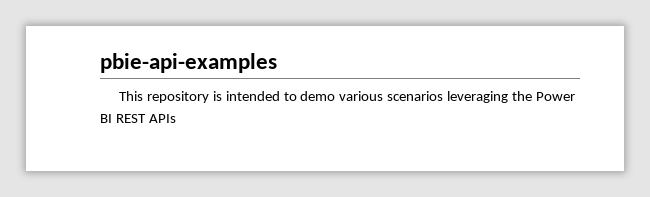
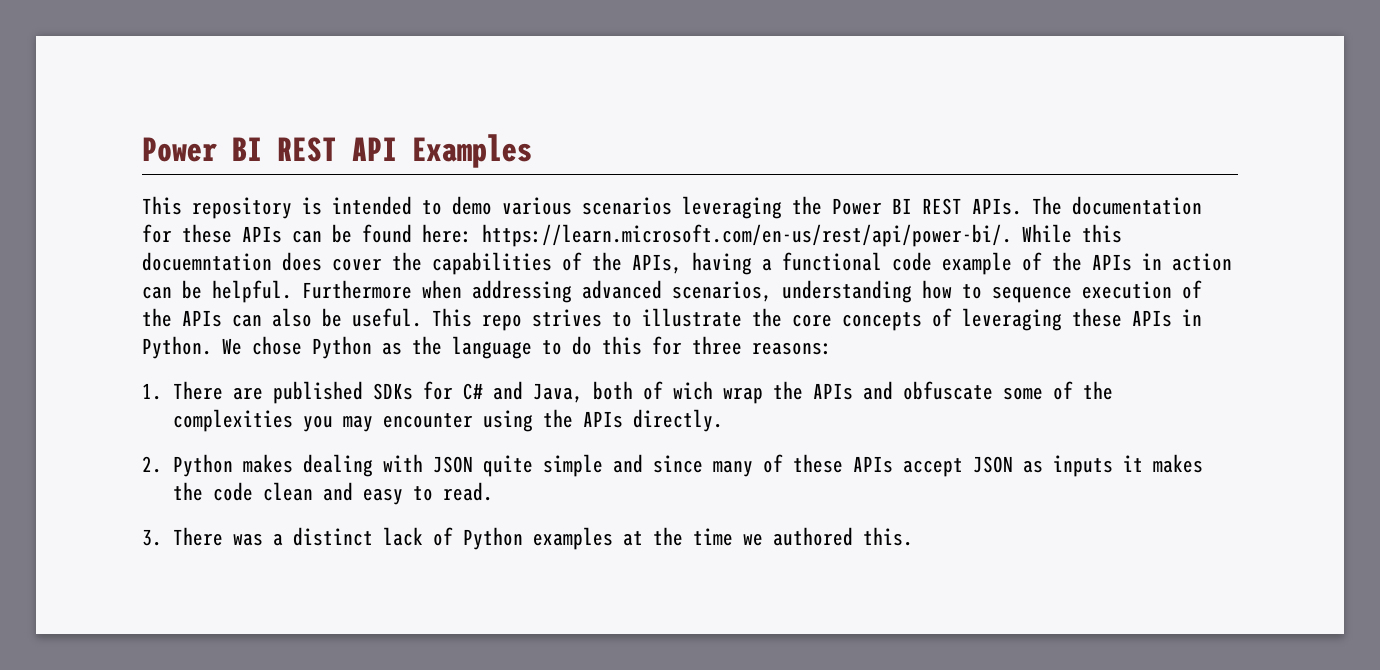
[100,53,277,73] pbie-api-examples -> [142,134,532,168] Power BI REST API Examples
[148,114,176,123] APIs -> [972,196,1202,215] [142,224,1122,247] [142,252,1232,275] [142,280,1202,303] [142,308,1202,331] [142,336,832,359] [142,381,1113,404] [172,409,723,432] [142,454,1203,477] [172,482,493,505] [142,527,913,550] APIs. The documentation for these APIs can be found here: https://learn.microsoft.com/en-us/rest/api/power-bi/. While this docuemntation does cover the capabilities of the APIs, having a functional code example of the APIs in action can be helpful. Furthermore when addressing advanced scenarios, understanding how to sequence execution of the APIs can also be useful. This repo strives to illustrate the core concepts of leveraging these APIs in Python. We chose Python as the language to do this for three reasons: // 1. There are published SDKs for C# and Java, both of wich wrap the APIs and obfuscate some of the complexities you may encounter using the APIs directly. // 2. Python makes dealing with JSON quite simple and since many of these APIs accept JSON as inputs it makes the code clean and easy to read. // 3. There was a distinct lack of Python examples at the time we authored this.

